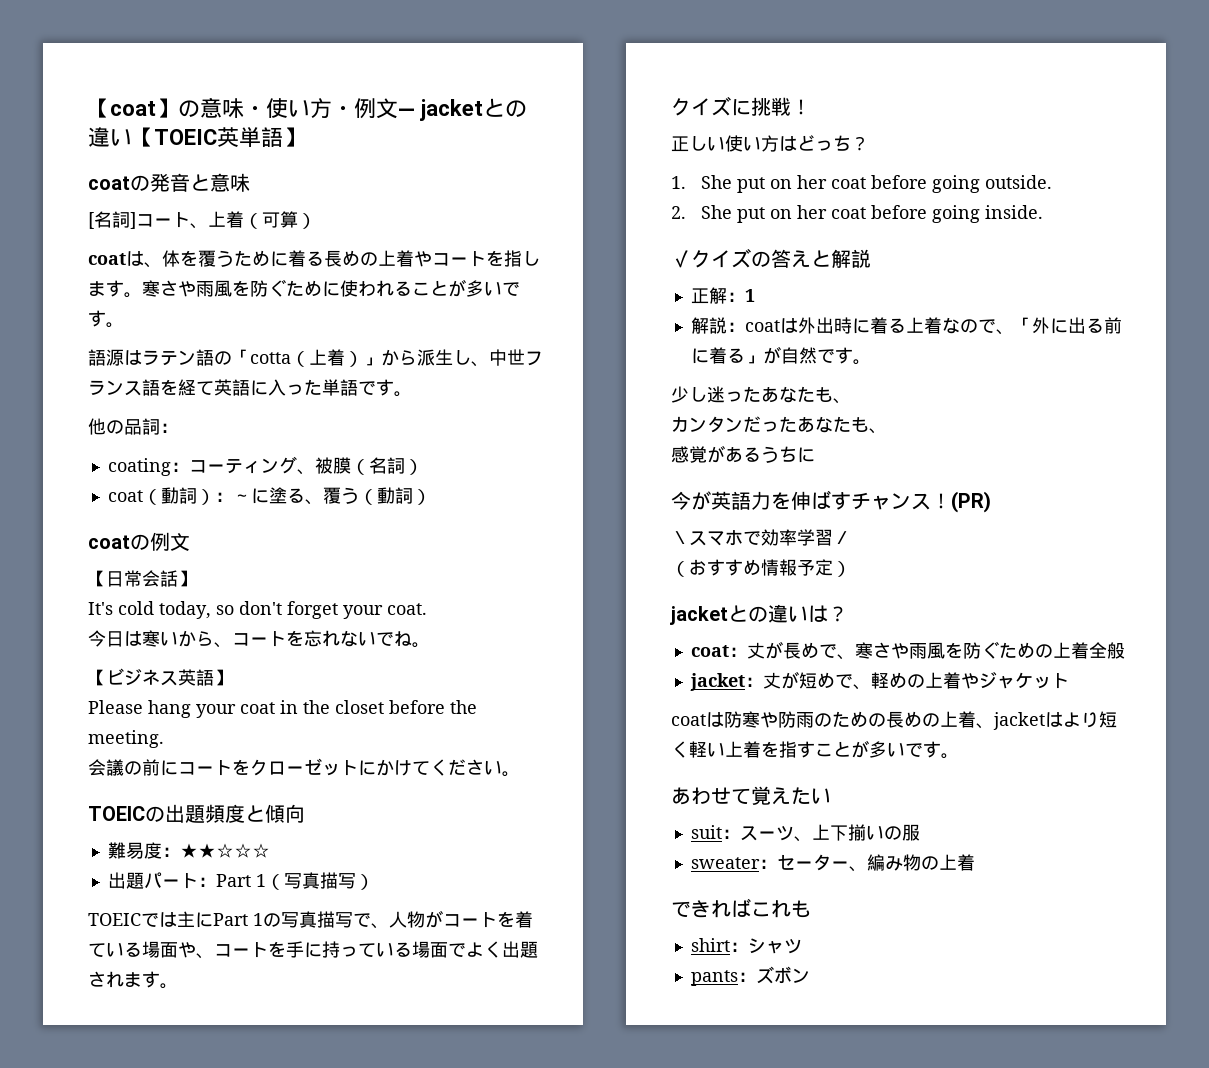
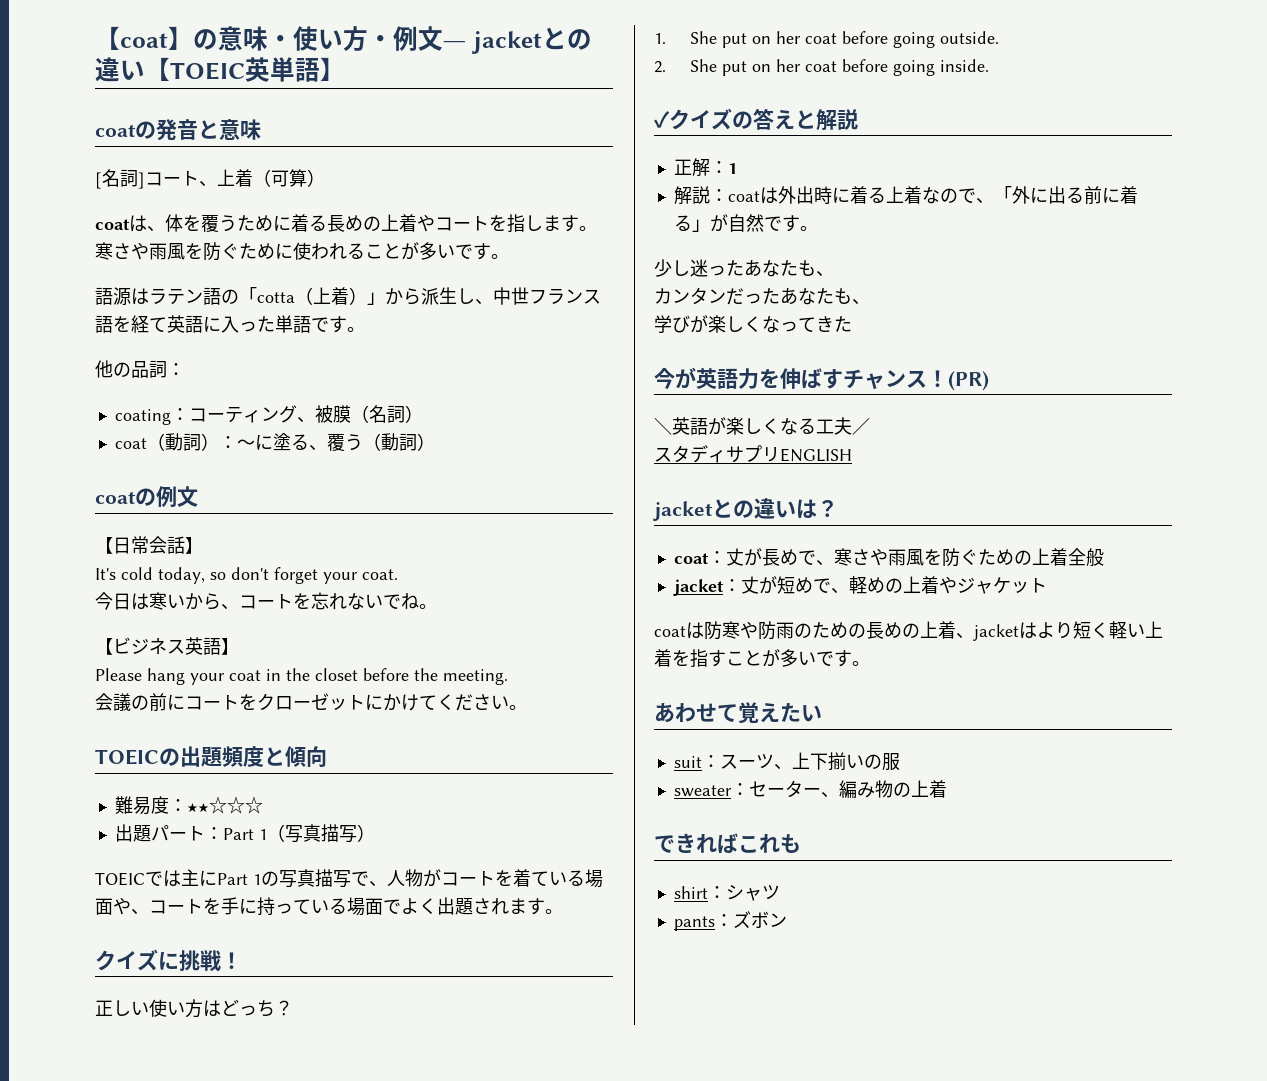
[671,445,815,463] 感覚があるうちに -> [654,315,852,333] 学びが楽しくなってきた
[689,529,851,546] [671,559,851,577] スマホで効率学習／ // （おすすめ情報予定） -> [672,417,870,435] [654,445,852,463] 英語が楽しくなる工夫／ // スタディサプリENGLISH

